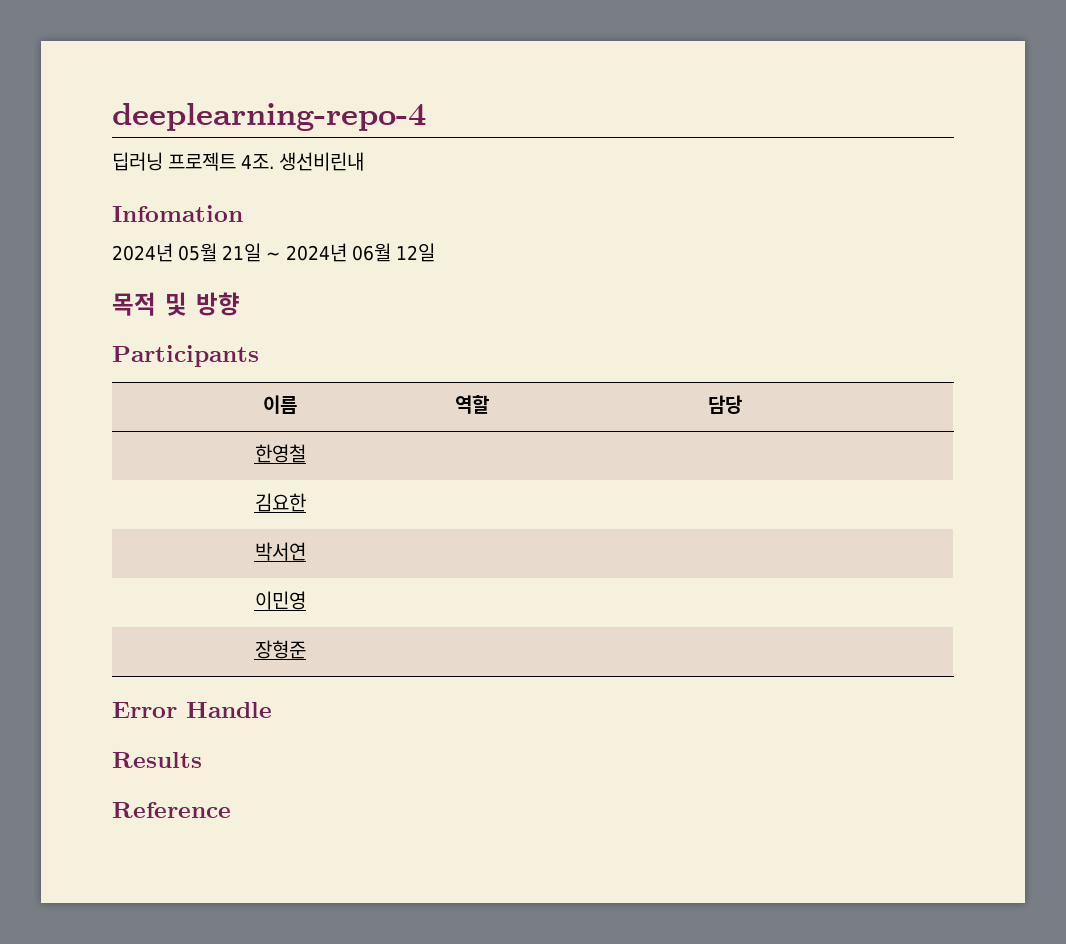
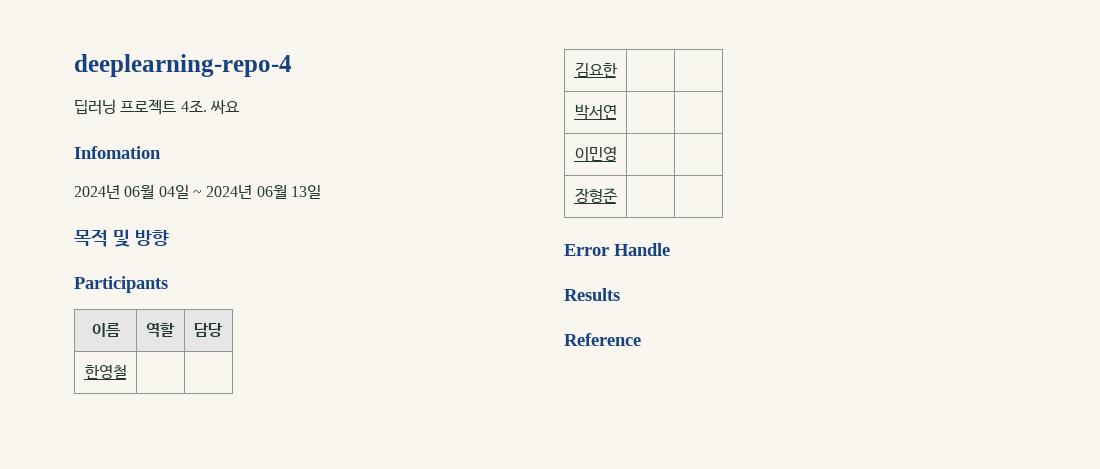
[279,152,365,171] 생선비린내 -> [209,100,239,114] 싸요
[178,243,262,262] 05월 21일 -> [124,184,189,199] 06월 04일
[395,243,435,262] 12일 -> [290,185,321,199] 13일

